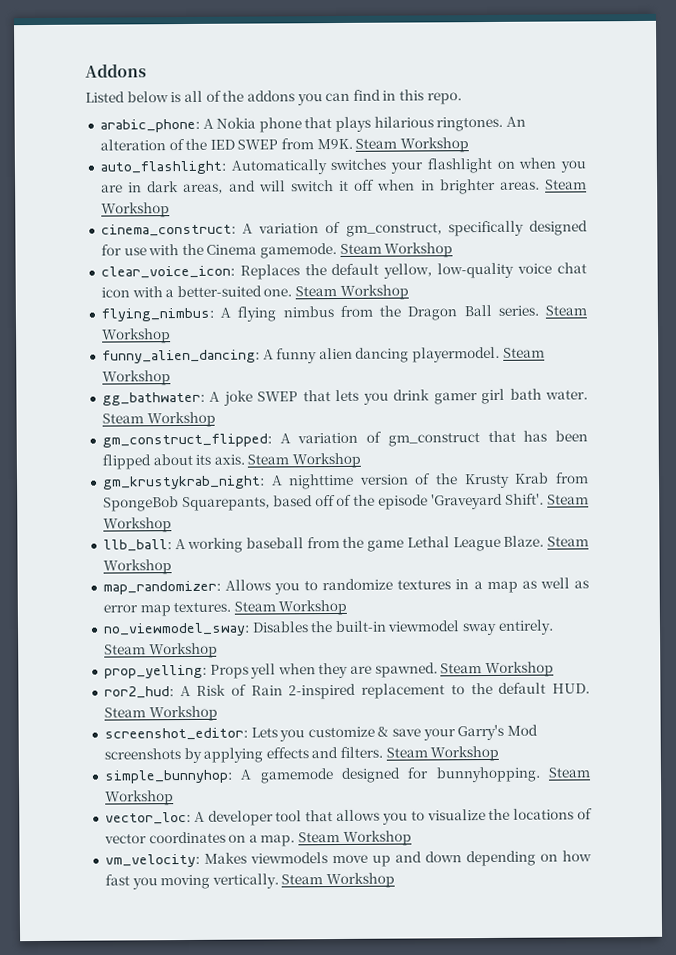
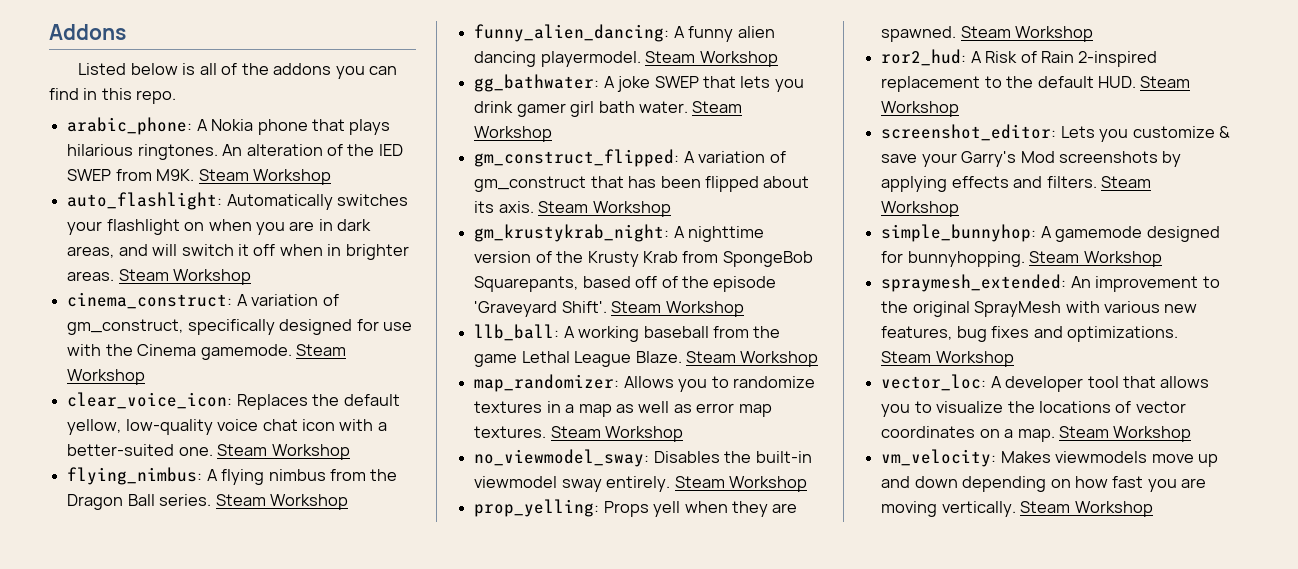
(174, 798) none -> [881,274,1220,292] [881,301,1198,317] [881,326,1178,342] [881,351,1014,367] // spraymesh_extended: An improvement to the original SprayMesh with various new features, bug fixes and optimizations. Steam Workshop
(158, 883) none -> [1181,478,1207,488] are

